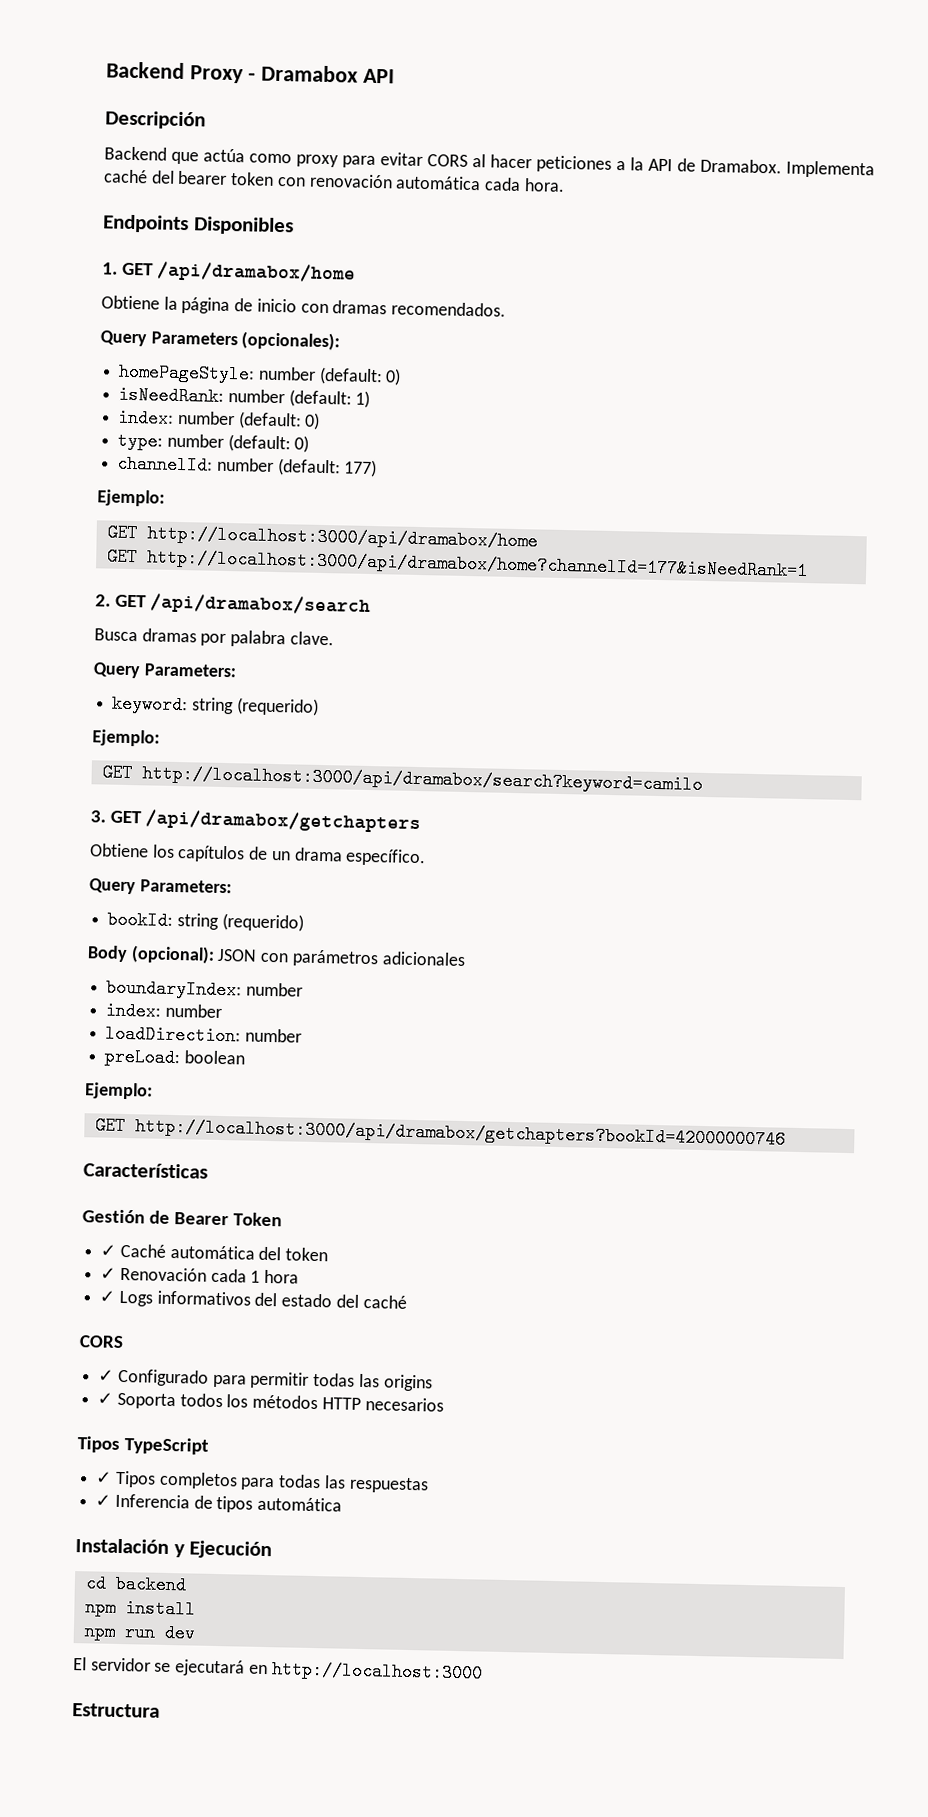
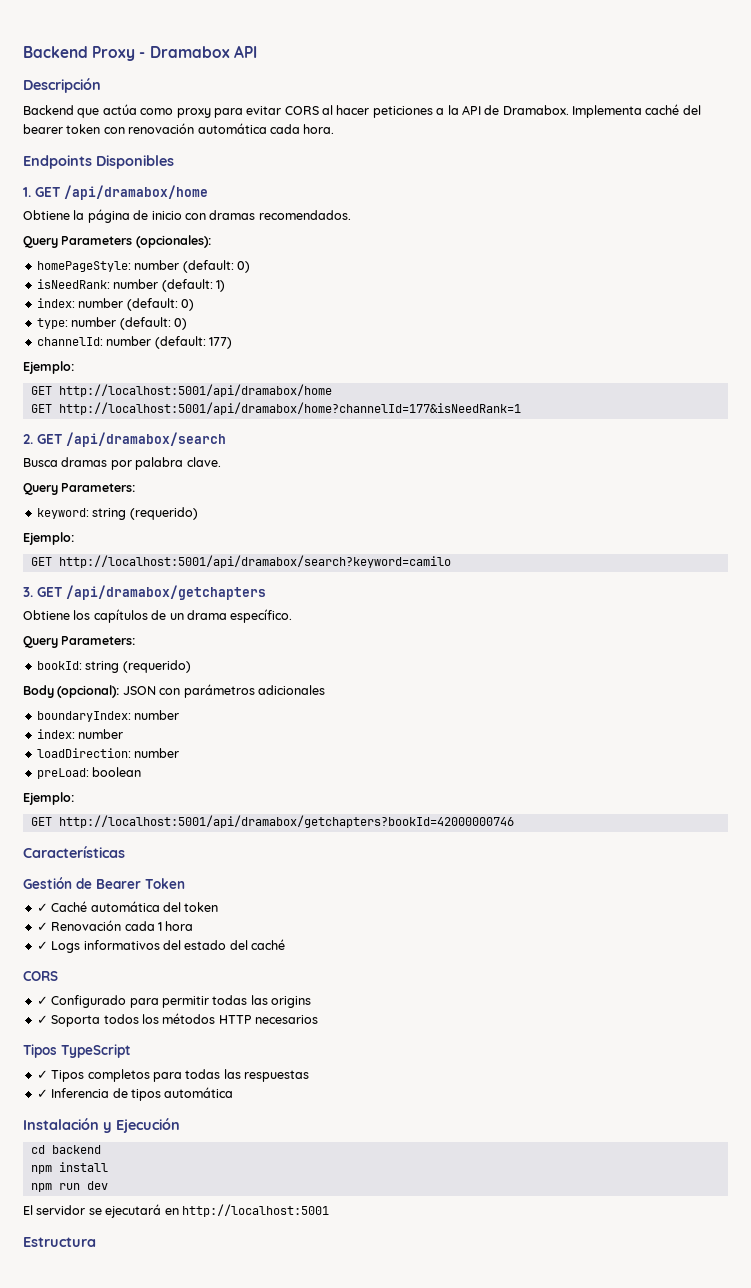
[146,524,538,551] [106,547,808,581] http://localhost:3000/api/dramabox/home // GET http://localhost:3000/api/dramabox/home?channelId=177&isNeedRank=1 -> [58,384,332,397] [30,402,521,415] http://localhost:5001/api/dramabox/home // GET http://localhost:5001/api/dramabox/home?channelId=177&isNeedRank=1
[141,764,703,794] http://localhost:3000/api/dramabox/search?keyword=camilo -> [58,555,451,568] http://localhost:5001/api/dramabox/search?keyword=camilo
[134,1117,786,1149] http://localhost:3000/api/dramabox/getchapters?bookId=42000000746 -> [58,815,514,828] http://localhost:5001/api/dramabox/getchapters?bookId=42000000746
[270,1660,483,1683] http://localhost:3000 -> [181,1204,329,1217] http://localhost:5001

